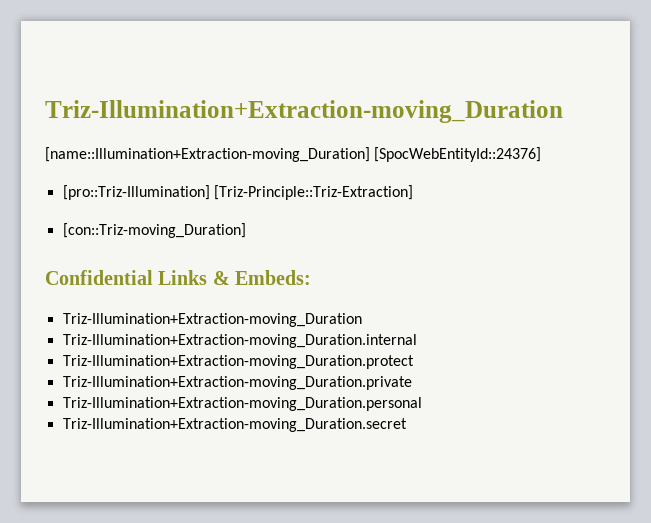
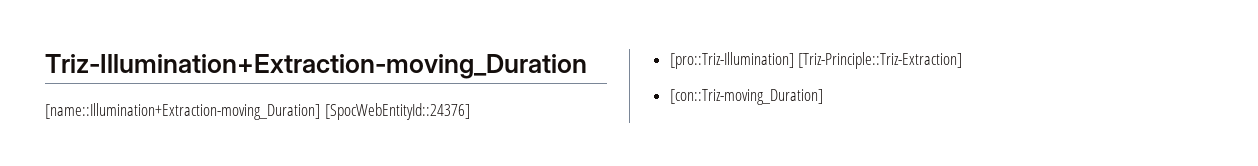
[45,270,312,285] [62,313,362,327] [62,334,417,348] [62,355,414,369] [62,376,412,390] [62,397,422,411] [62,418,407,432] // Confidential Links & Embeds: // Triz-Illumination+Extraction-moving_Duration // Triz-Illumination+Extraction-moving_Duration.internal // Triz-Illumination+Extraction-moving_Duration.protect // Triz-Illumination+Extraction-moving_Duration.private // Triz-Illumination+Extraction-moving_Duration.personal // Triz-Illumination+Extraction-moving_Duration.secret -> (823, 97) none

